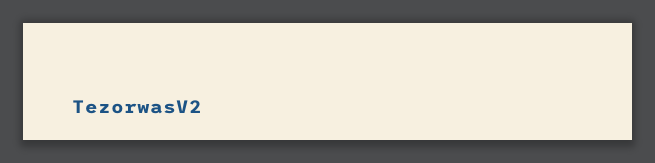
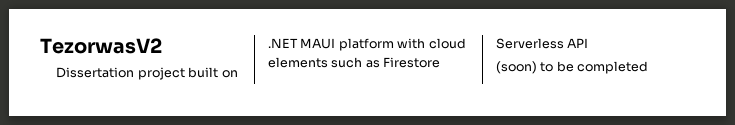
(202, 107) none -> [56,67,238,80] [268,38,466,51] [268,57,441,68] [496,38,589,49] [496,61,649,74] // Dissertation project built on .NET MAUI platform with cloud elements such as Firestore Serverless API // (soon) to be completed

